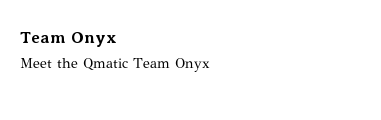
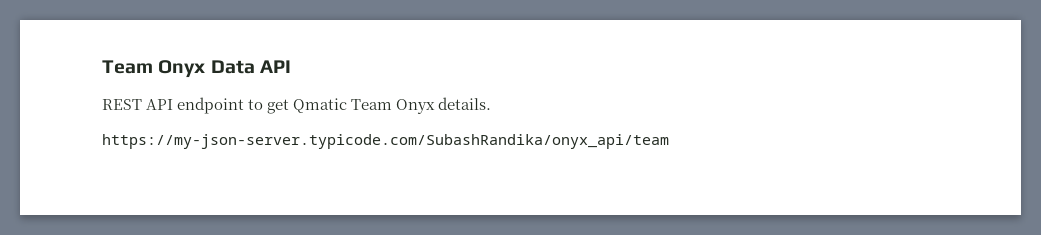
[20,32,117,47] [20,58,78,68] Team Onyx // Meet the -> [102,60,291,78] [102,97,290,114] Team Onyx Data API // REST API endpoint to get
(210, 65) none -> [438,97,492,110] [102,134,669,149] details. // https://my-json-server.typicode.com/SubashRandika/onyx_api/team

